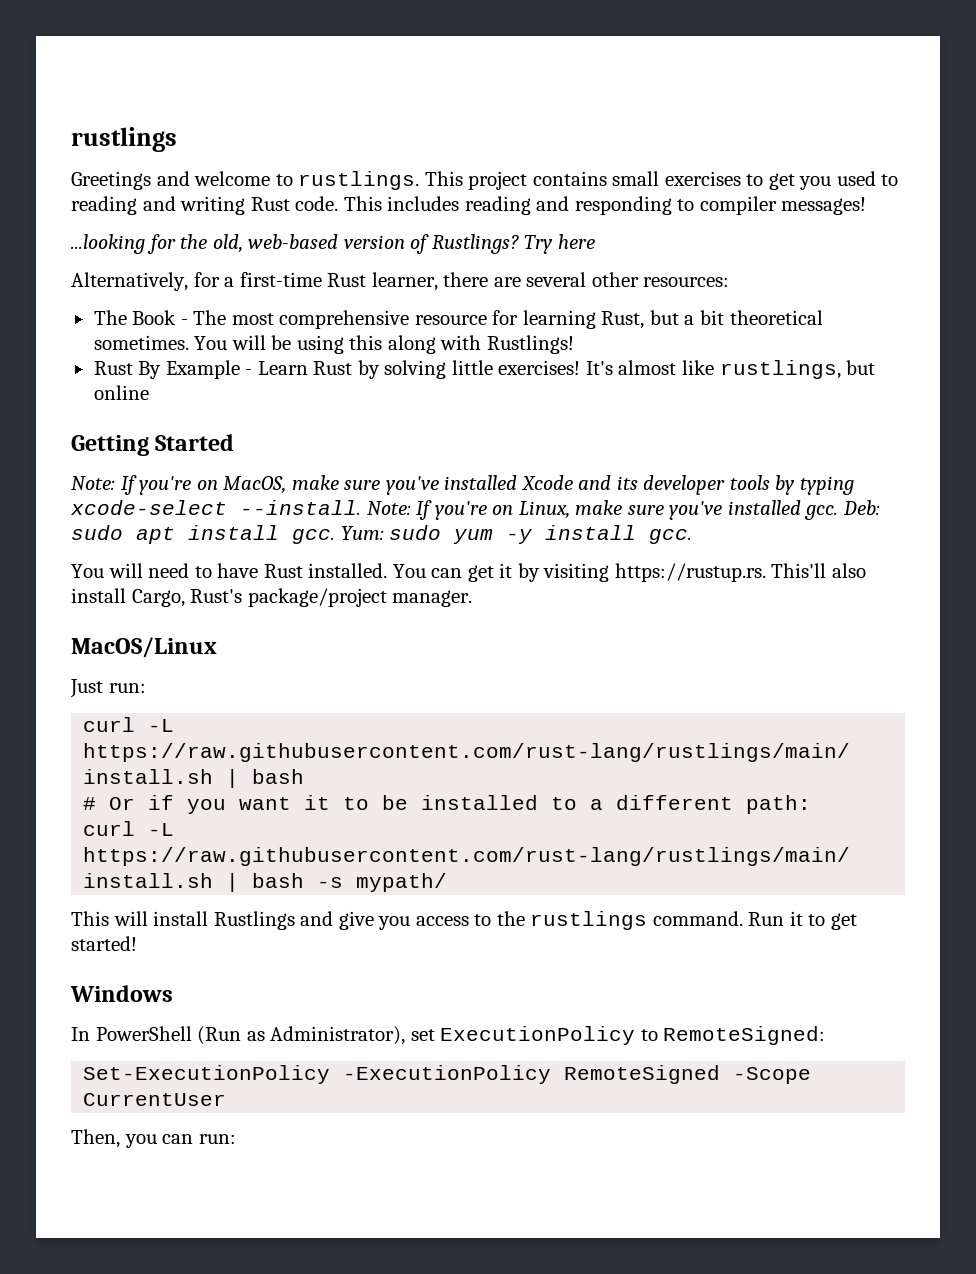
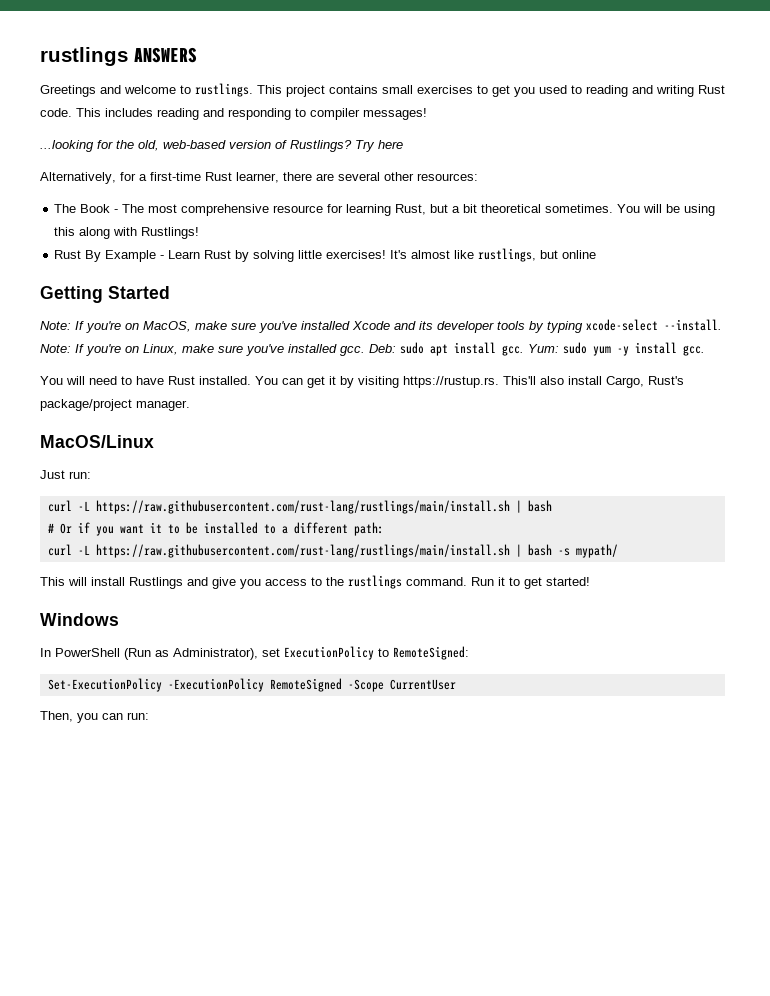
[71,127,177,152] rustlings -> [40,47,197,66] rustlings ANSWERS

